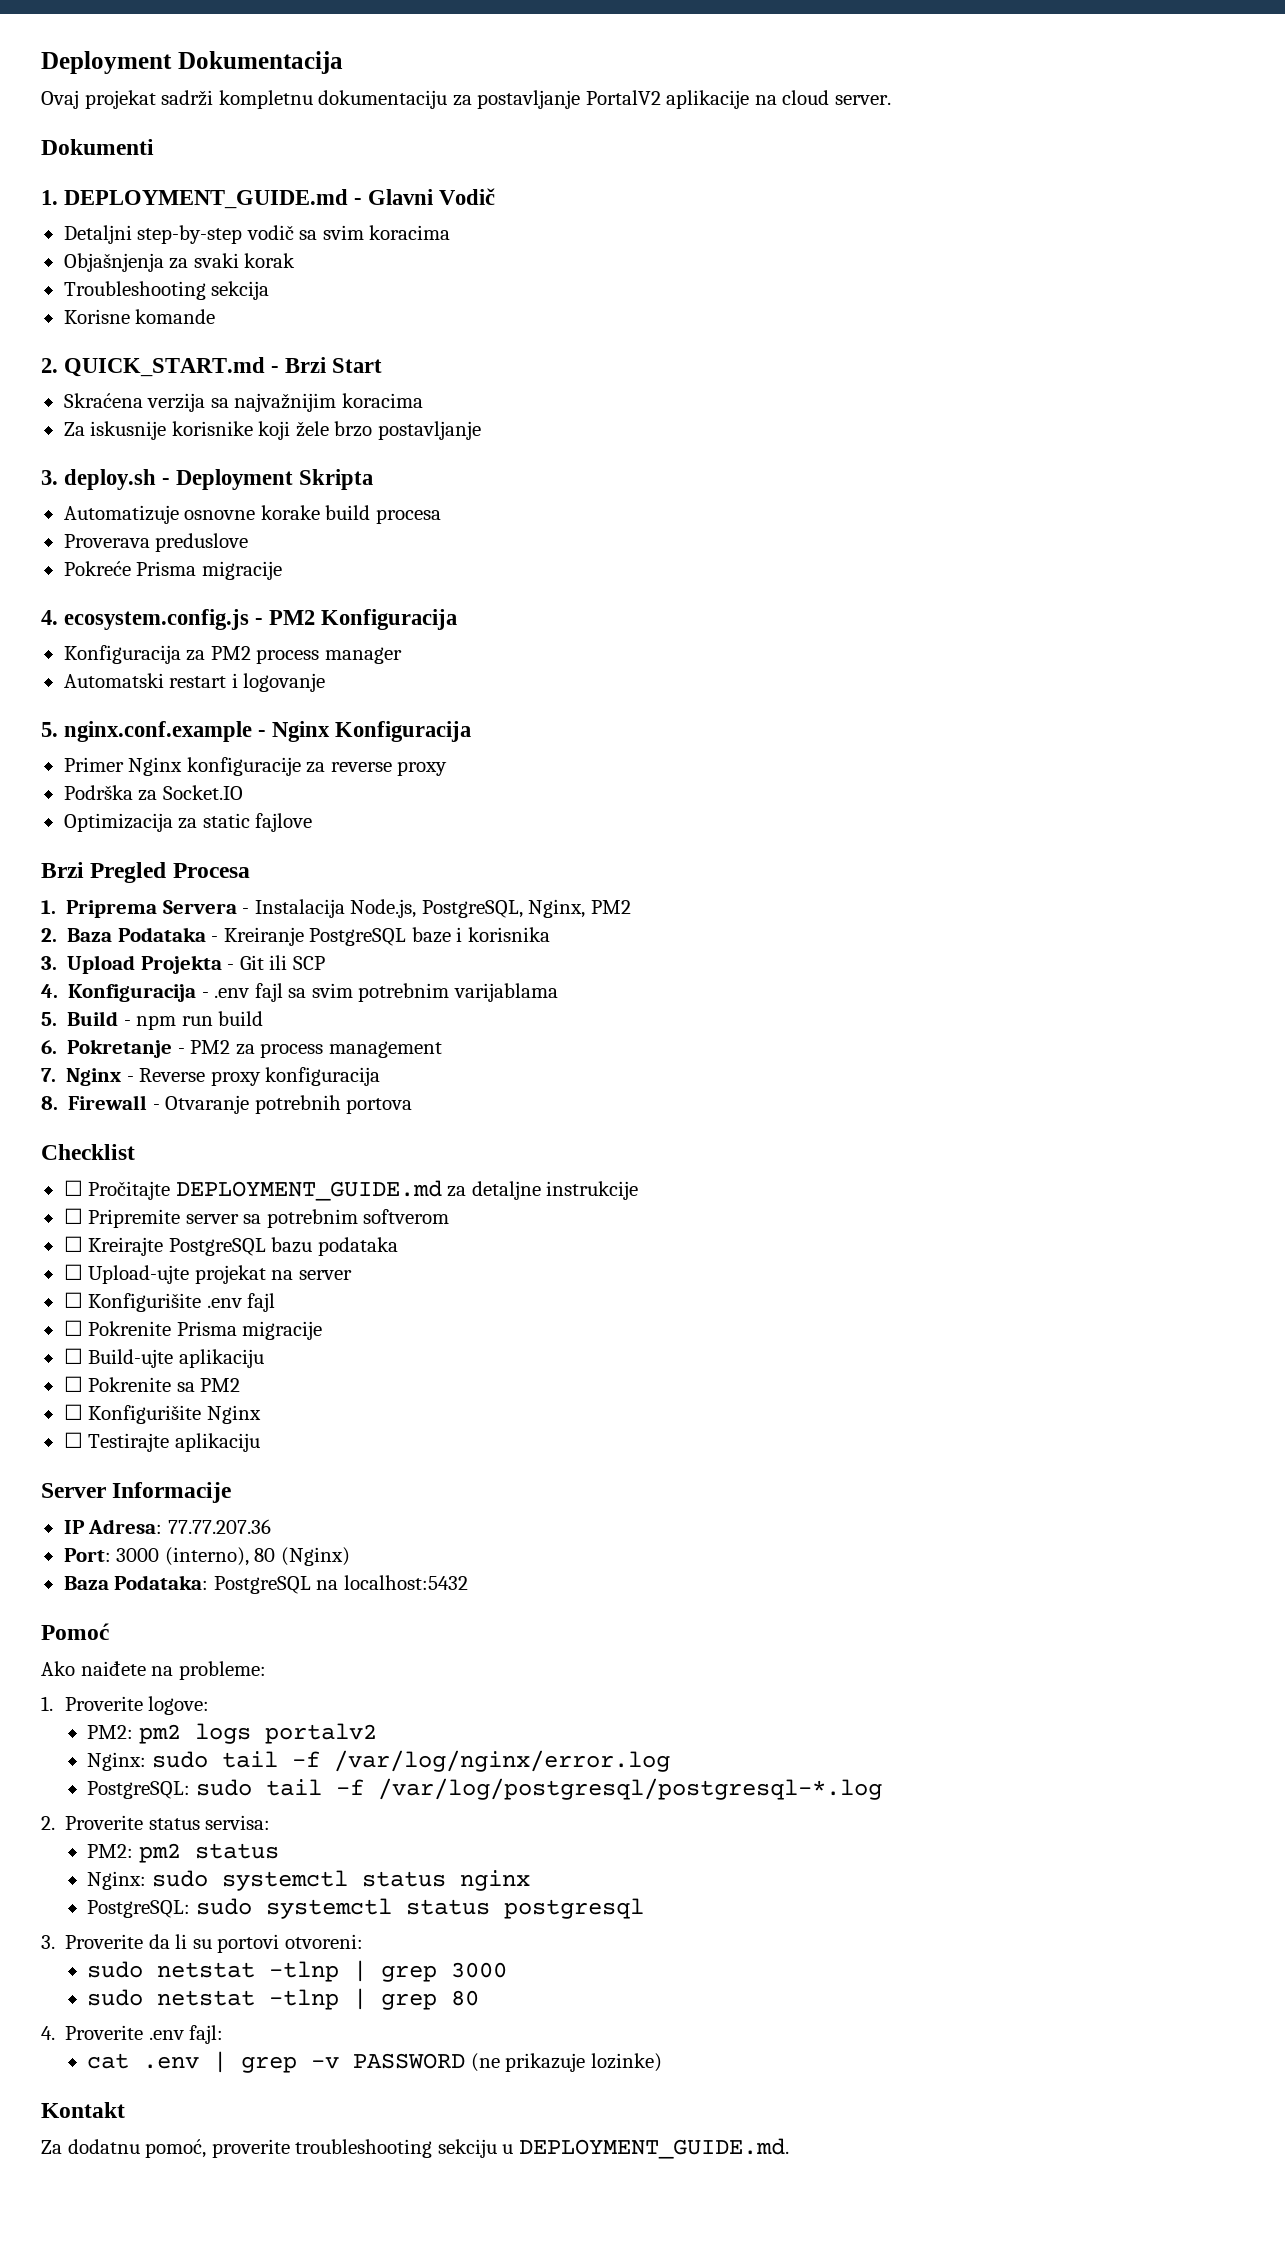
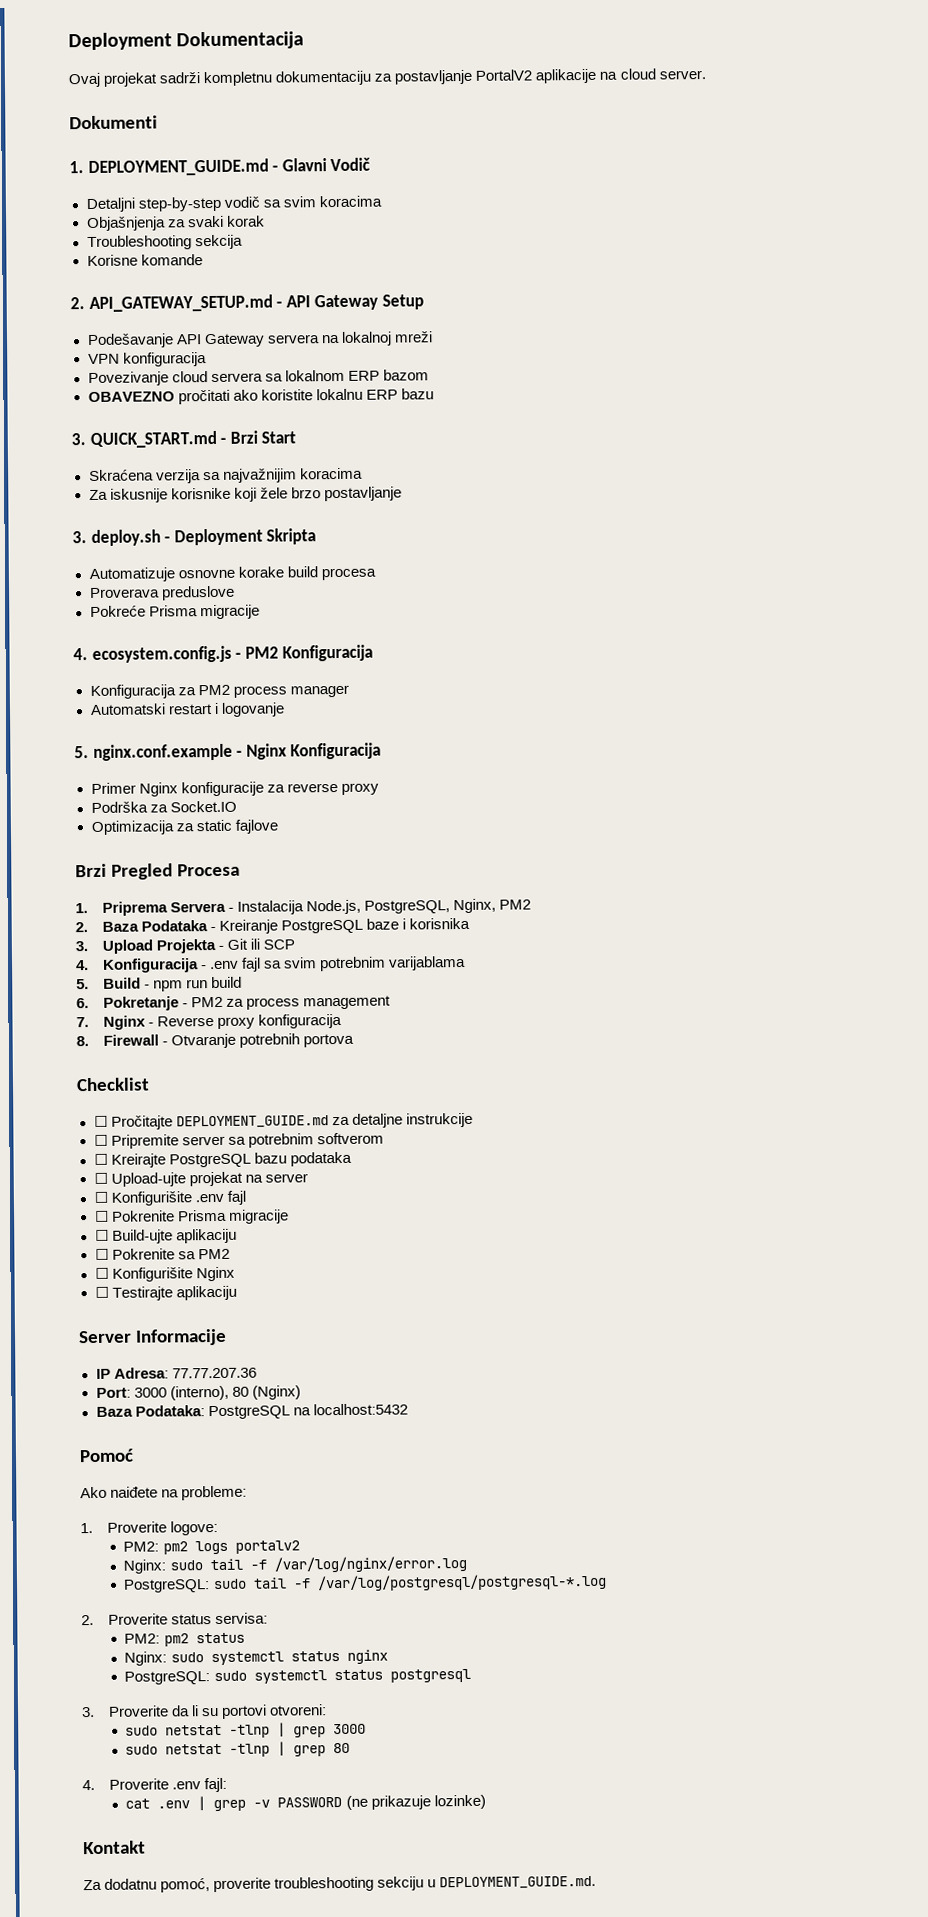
(58, 365) none -> [88,294,424,312] [86,331,433,349] [87,352,207,367] [87,369,429,387] [87,388,434,405] [71,433,86,446] API_GATEWAY_SETUP.md - API Gateway Setup // Podešavanje API Gateway servera na lokalnoj mreži // VPN konfiguracija // Povezivanje cloud servera sa lokalnom ERP bazom // OBAVEZNO pročitati ako koristite lokalnu ERP bazu // 3.

